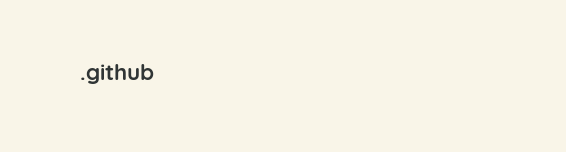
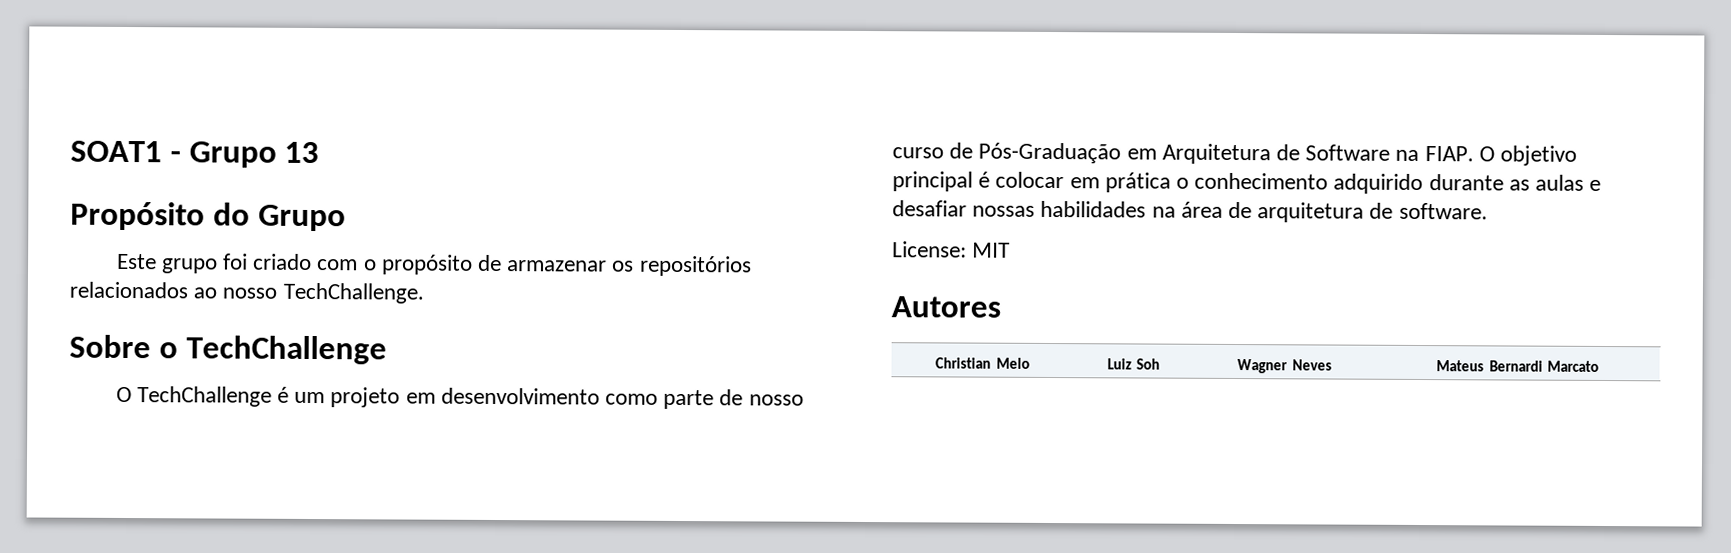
[80,64,154,84] .github -> [70,140,320,168] [70,201,346,232] [116,253,752,277] [69,281,424,304] [69,334,387,365] [115,386,804,410] [892,142,1578,166] [892,171,1602,195] [892,200,1488,223] [892,241,1011,258] [891,296,1001,318] [935,357,1030,369] [1106,358,1161,370] [1237,359,1332,374] [1435,360,1600,372] SOAT1 - Grupo 13 // Propósito do Grupo // Este grupo foi criado com o propósito de armazenar os repositórios relacionados ao nosso TechChallenge. // Sobre o TechChallenge // O TechChallenge é um projeto em desenvolvimento como parte de nosso curso de Pós-Graduação em Arquitetura de Software na FIAP. O objetivo principal é colocar em prática o conhecimento adquirido durante as aulas e desafiar nossas habilidades na área de arquitetura de software. // License: MIT // Autores // Christian Melo | Luiz Soh | Wagner Neves | Mateus Bernardi Marcato

